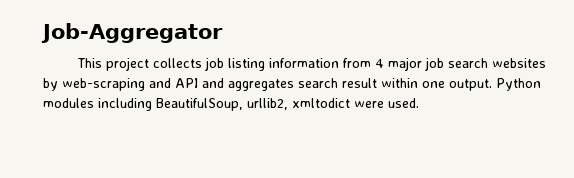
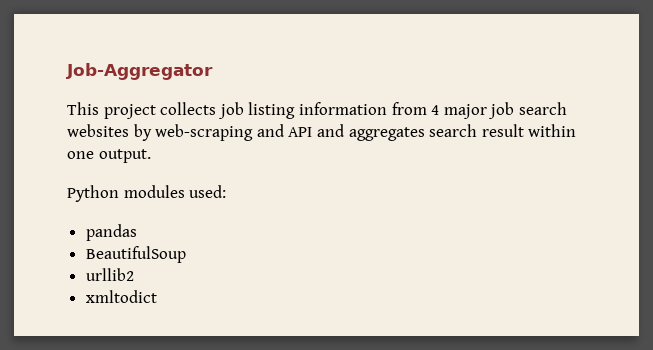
(492, 85) none -> (151, 156) //
[98,98,419,111] including BeautifulSoup, urllib2, xmltodict were used. -> [189,185,227,198] [85,224,137,241] [85,246,186,263] [85,268,134,281] [85,290,157,303] used: // pandas // BeautifulSoup // urllib2 // xmltodict

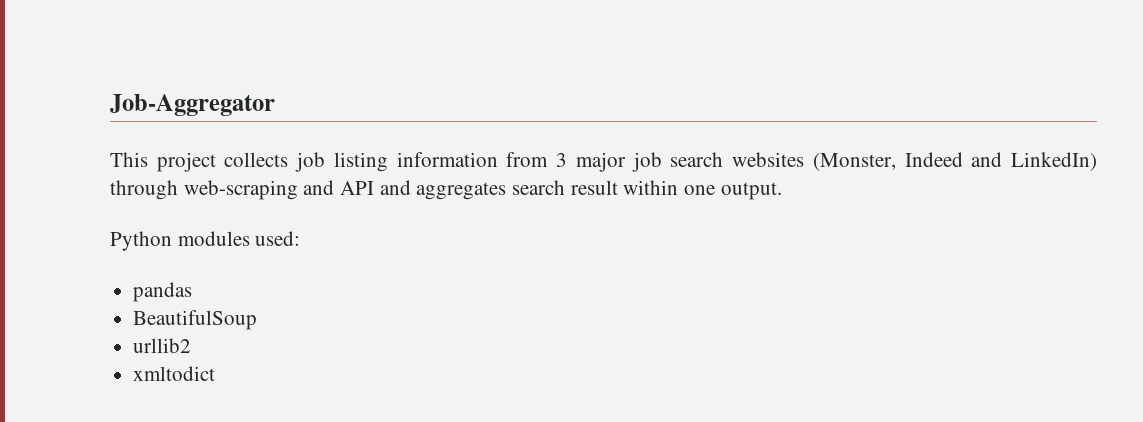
[431,105,440,115] 4 -> [556,153,568,167] 3
[133,124,152,141] by -> [812,152,1097,171] [110,180,178,200] (Monster, Indeed and LinkedIn) through

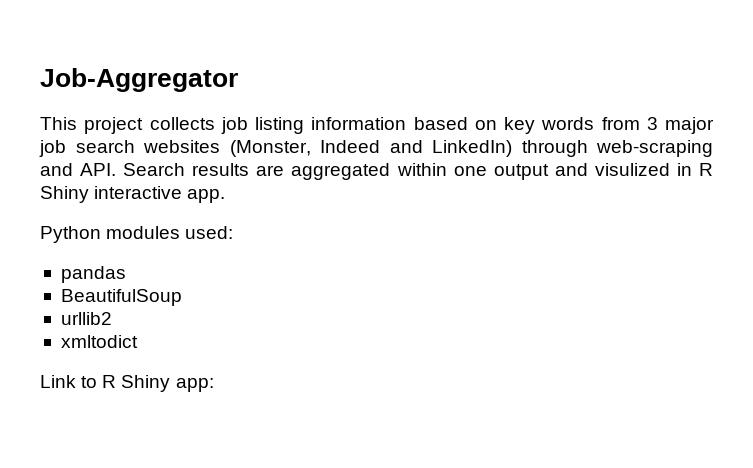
(498, 159) none -> [413,117,595,134] based on key words
[340,180,782,200] API and aggregates search result within one output. -> [80,163,714,180] [40,186,226,203] API. Search results are aggregated within one output and visulized in R Shiny interactive app.
(216, 373) none -> [40,375,214,392] // Link to R Shiny app:

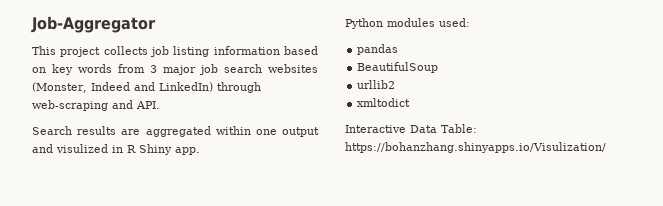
(117, 169) none -> (160, 105) //
[94,186,183,199] interactive -> (172, 149) none
[40,375,214,392] Link to R Shiny app: -> [345,124,477,133] [345,142,606,153] Interactive Data Table: https://bohanzhang.shinyapps.io/Visulization/

